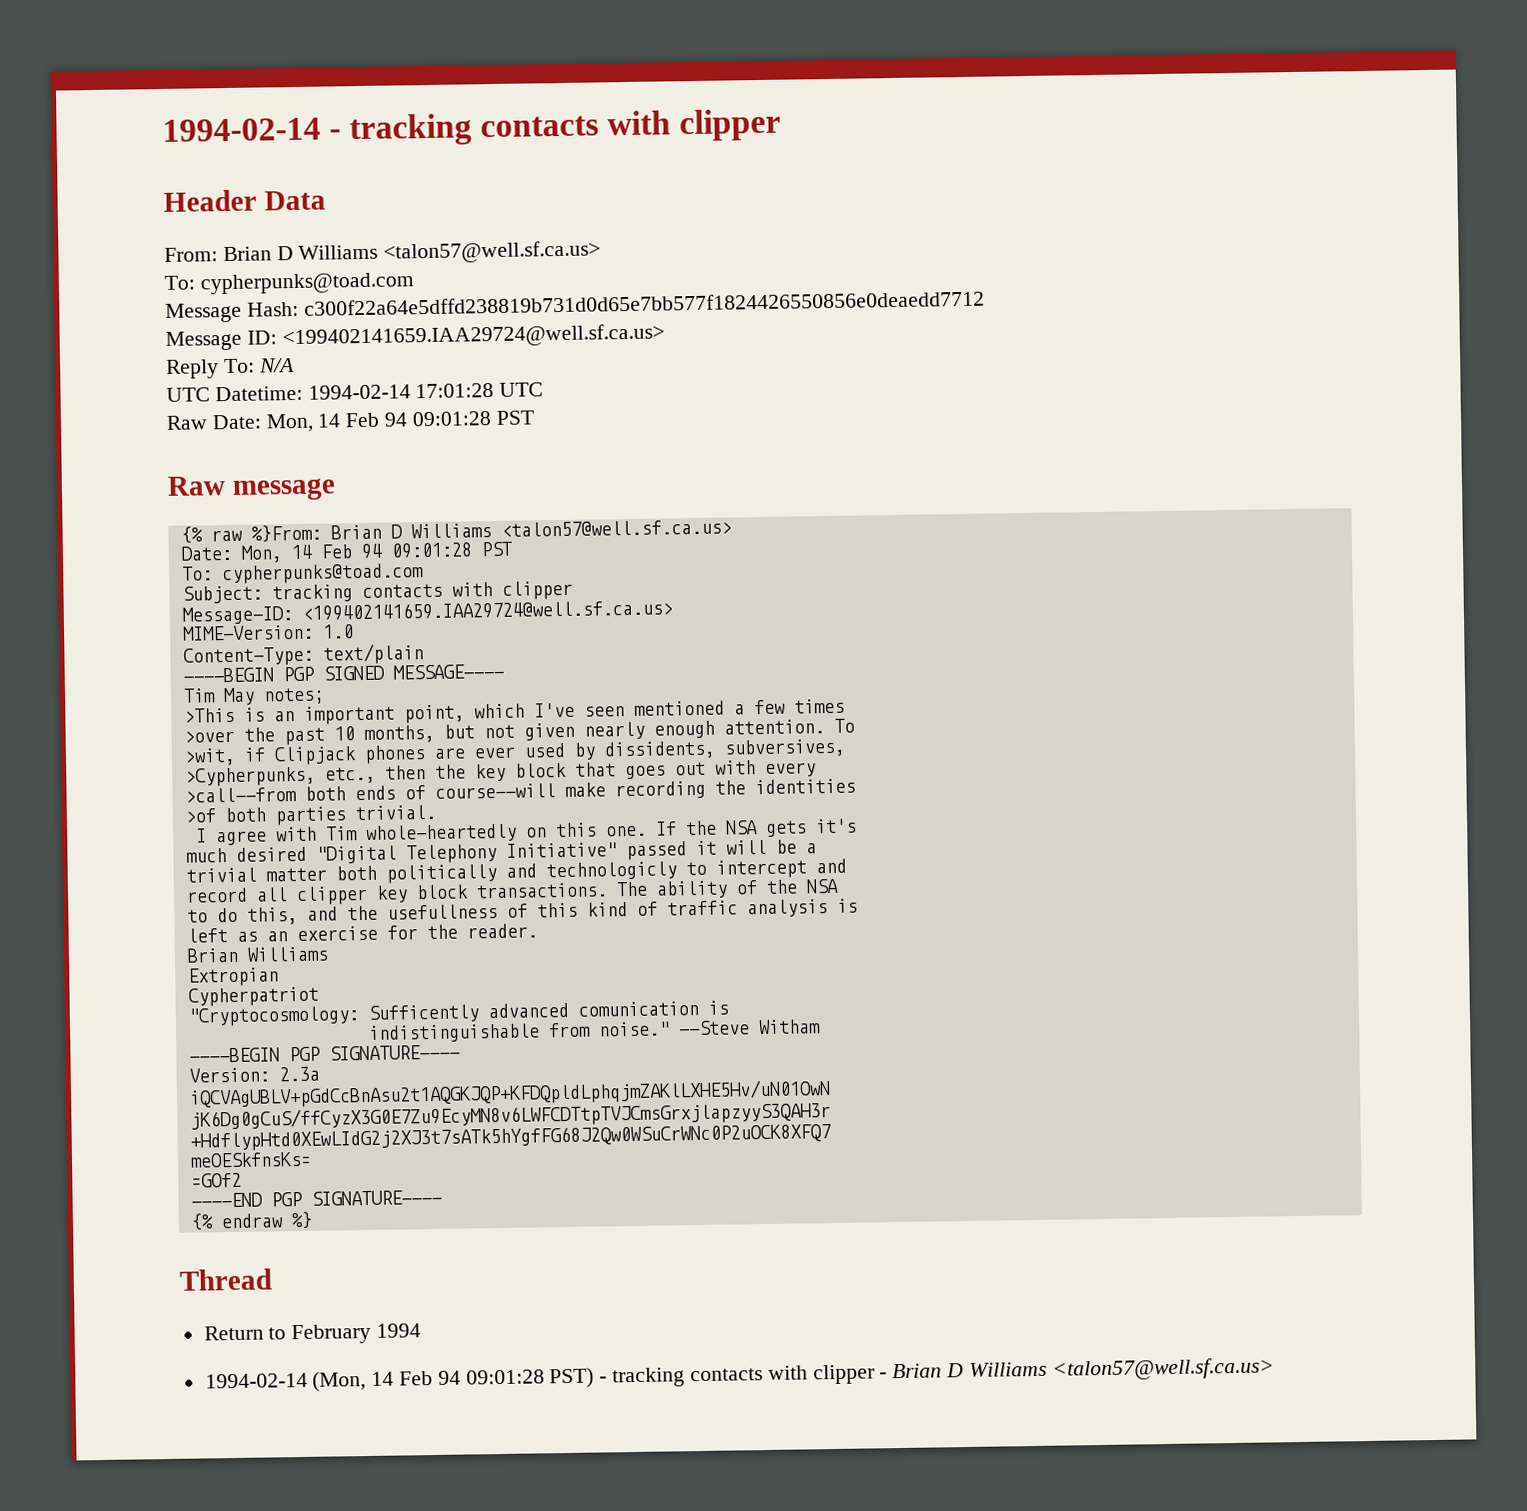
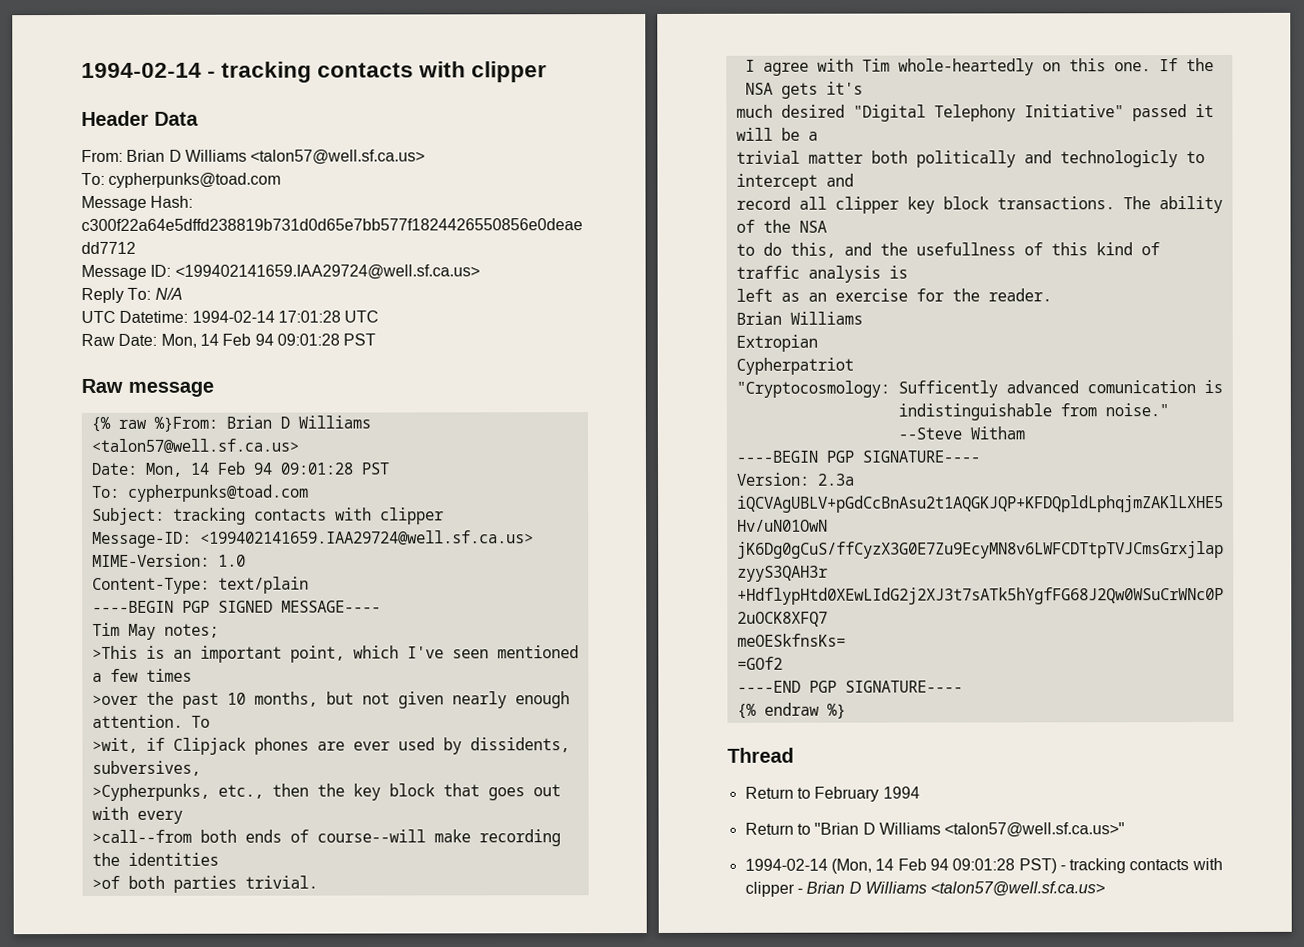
(422, 1330) none -> [744,822,1126,838] // Return to "Brian D Williams <talon57@well.sf.ca.us>"

